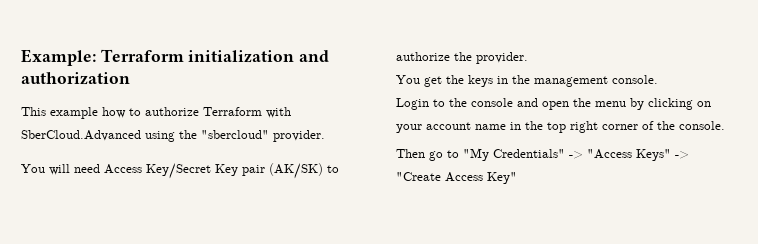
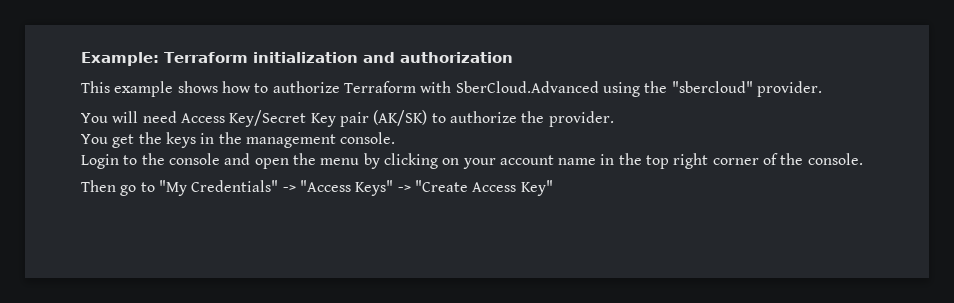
(98, 113) none -> [177,81,218,93] shows

